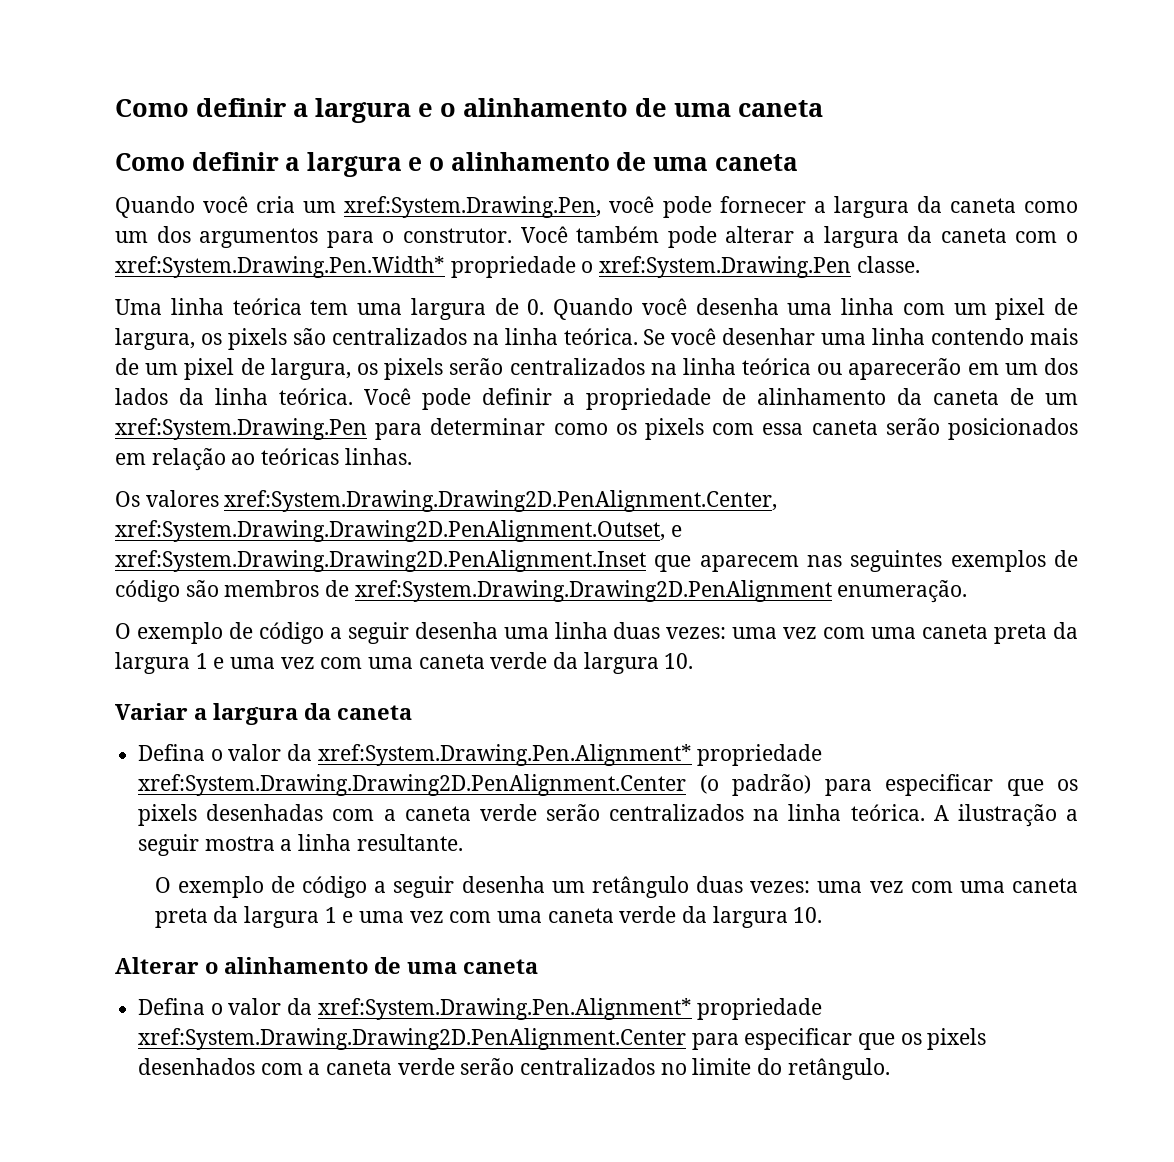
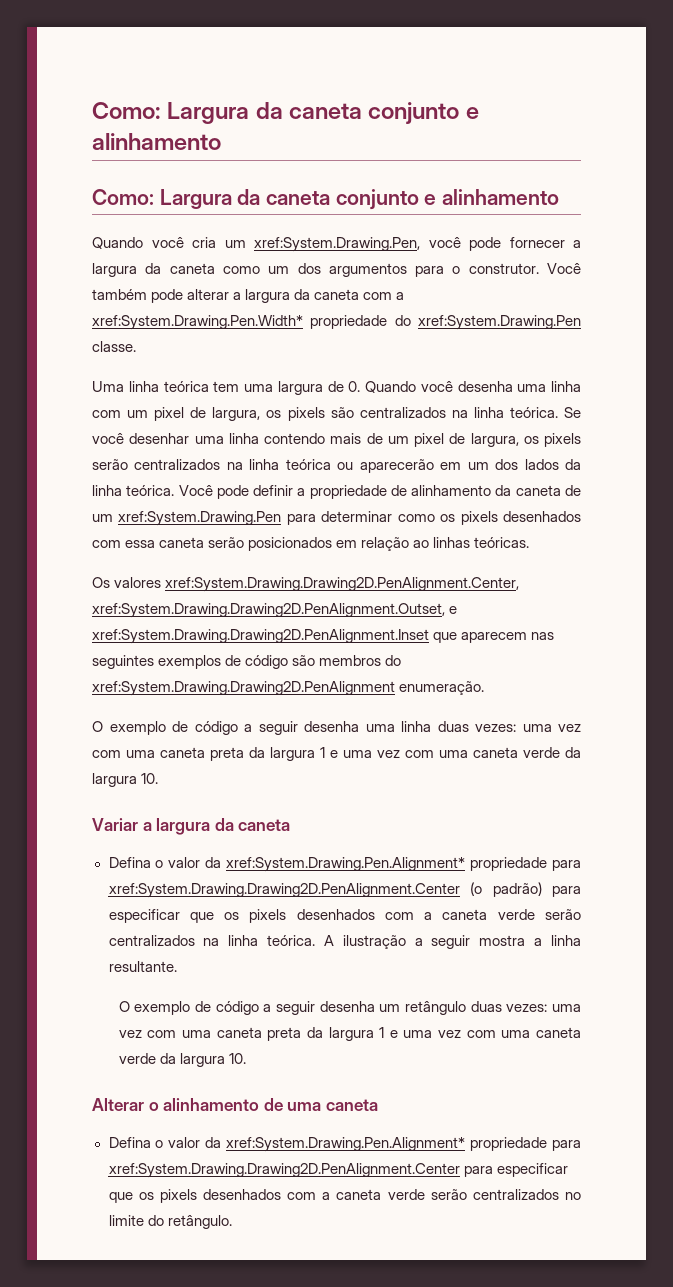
[115,98,823,123] [115,152,798,177] Como definir a largura e o alinhamento de uma caneta // Como definir a largura e o alinhamento de uma caneta -> [92,102,479,124] [92,133,221,150] [92,189,560,210] Como: Largura da caneta conjunto e alinhamento // Como: Largura da caneta conjunto e alinhamento
[1066,231,1079,243] o -> [396,292,405,300] a
[581,261,594,273] o -> [394,315,411,326] do
(704, 429) none -> [503,511,581,522] desenhados
[261,448,412,465] teóricas linhas. -> [433,537,530,548] linhas teóricas.
[325,580,350,597] de -> [385,655,402,666] do
(823, 755) none -> [552,860,581,871] para
[206,804,324,821] desenhadas -> [296,909,375,920] desenhados
(823, 1009) none -> [552,1140,581,1151] para

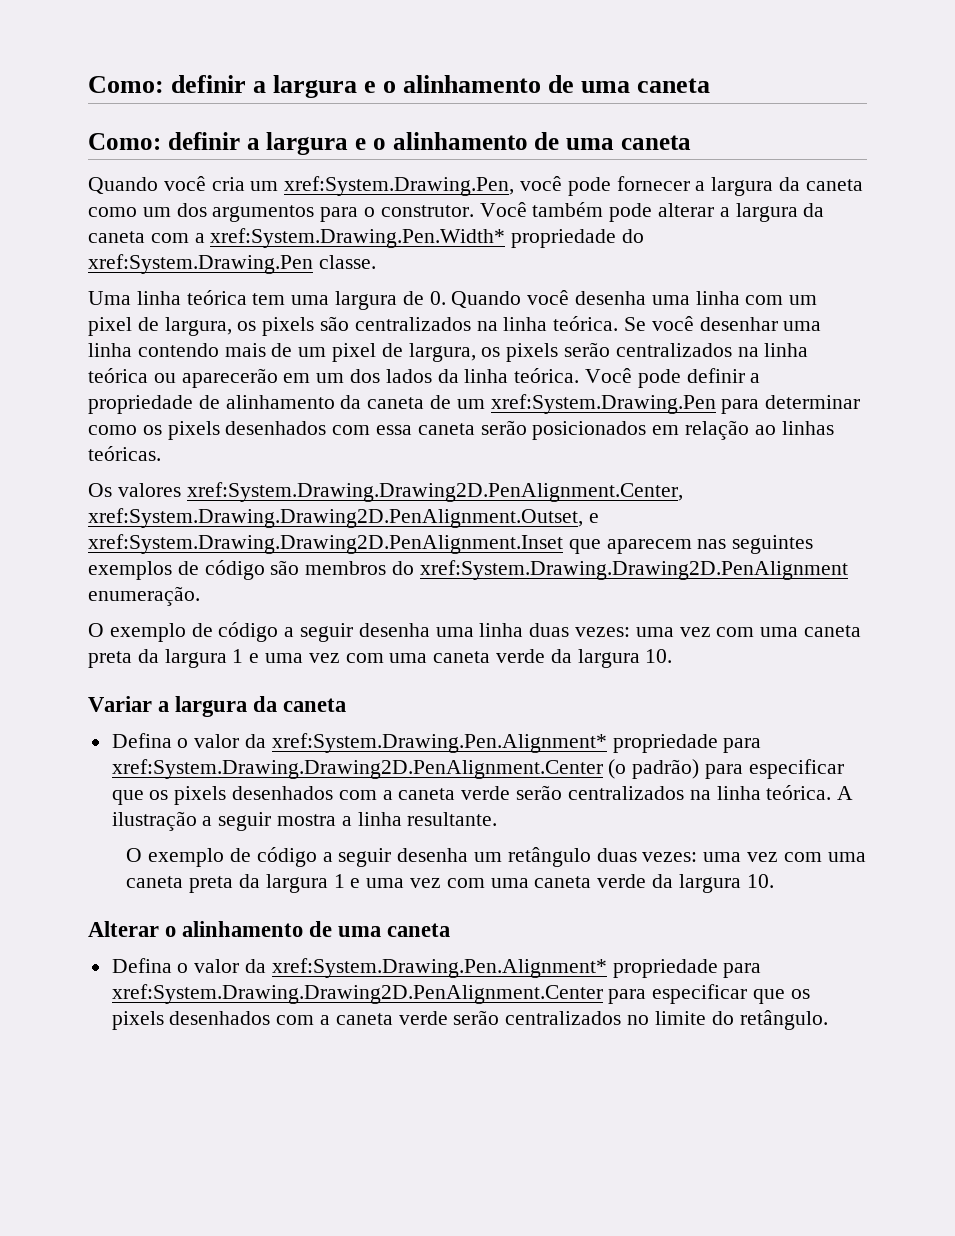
[92,102,479,124] [92,133,221,150] [92,189,560,210] Como: Largura da caneta conjunto e alinhamento // Como: Largura da caneta conjunto e alinhamento -> [88,75,711,98] [88,132,691,155] Como: definir a largura e o alinhamento de uma caneta // Como: definir a largura e o alinhamento de uma caneta

